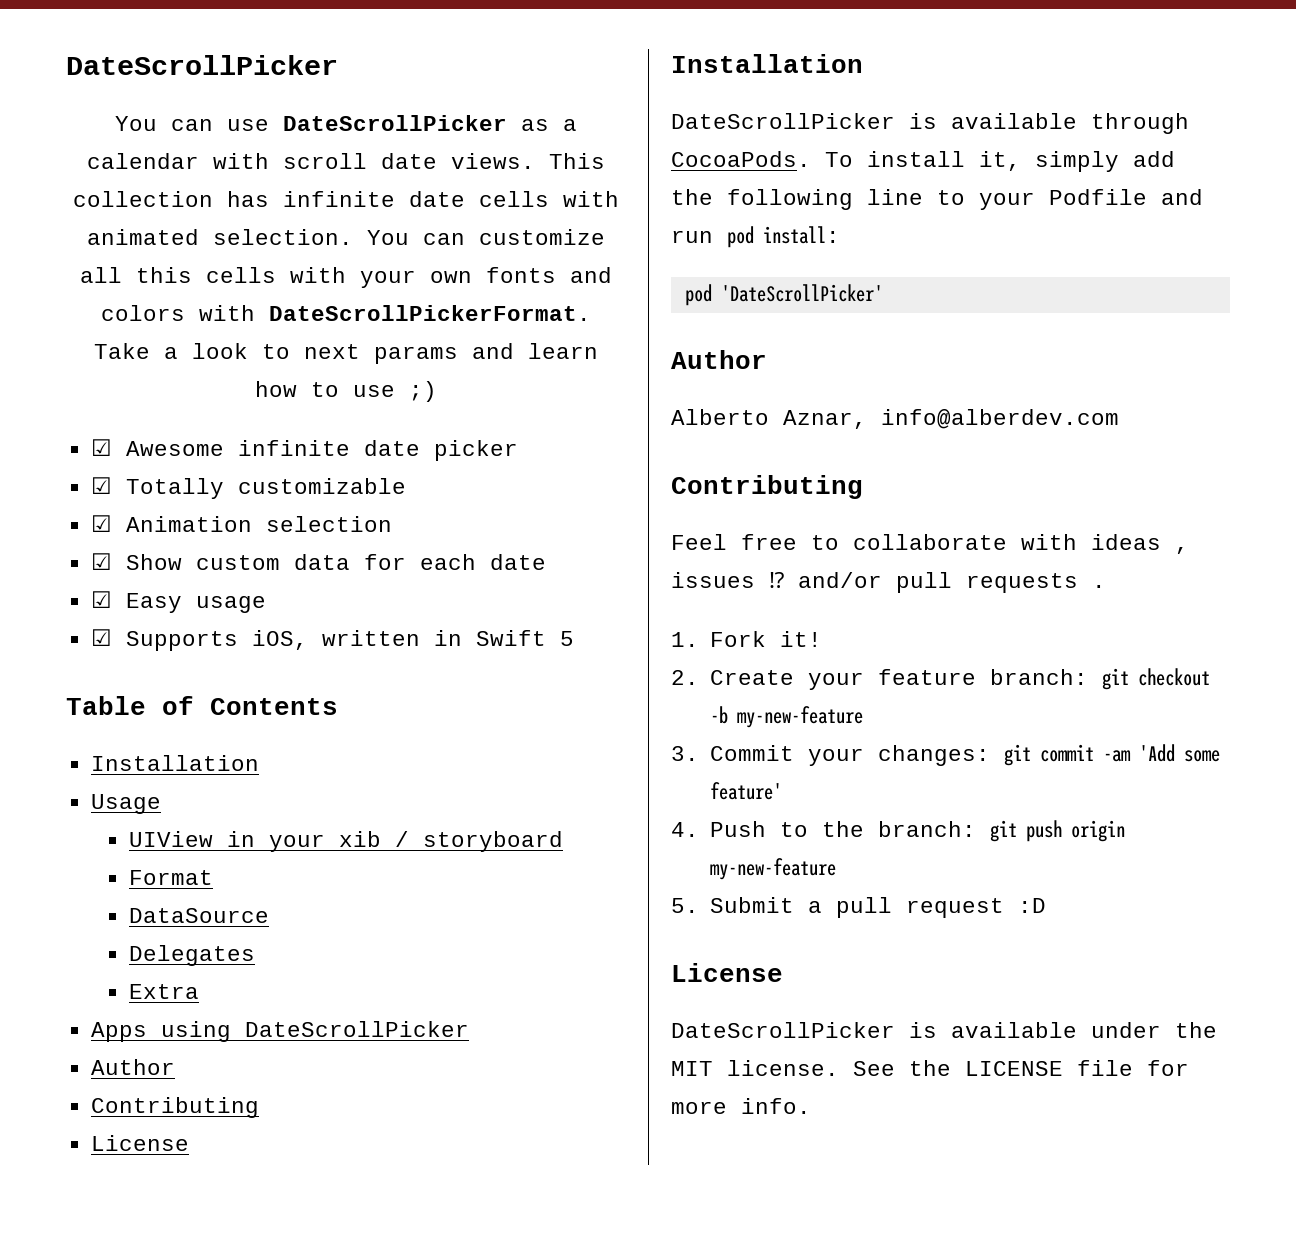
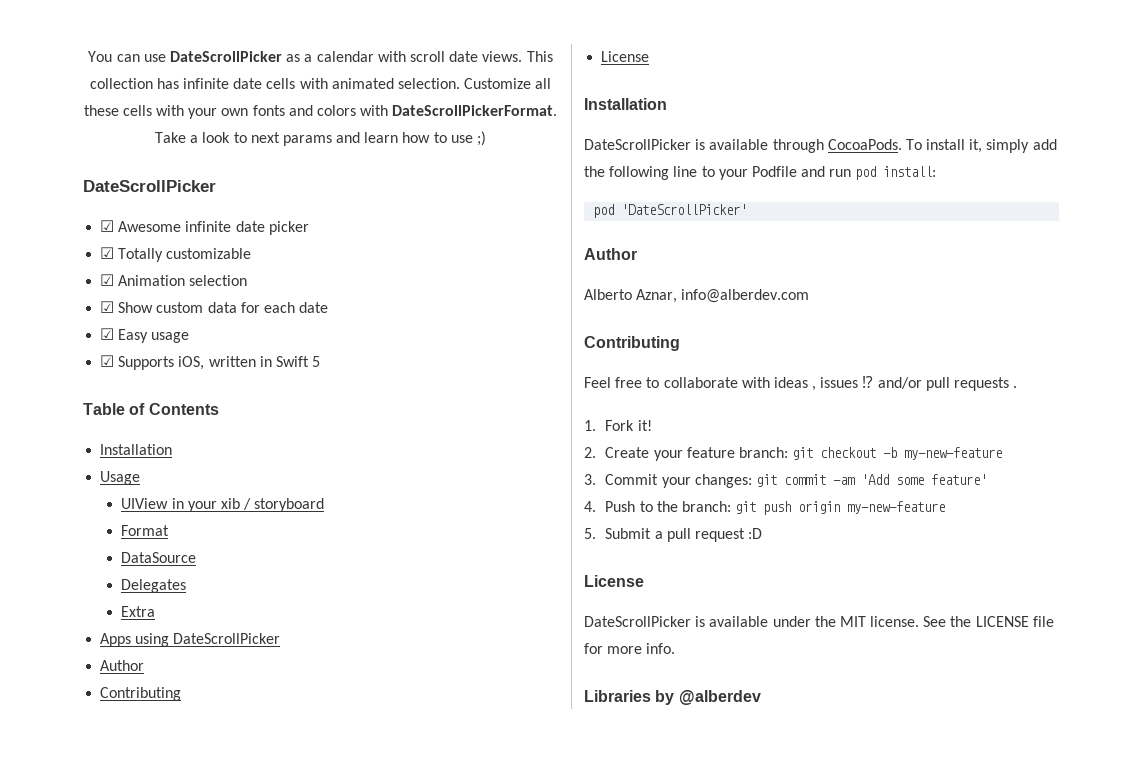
[66,55,338,75] DateScrollPicker // -> (88, 56) none
[366,229,605,245] [79,267,192,283] You can customize all this -> [464,78,552,89] [83,105,119,116] Customize all these
(437, 391) none -> [83,180,216,192] // DateScrollPicker
(811, 1106) none -> [584,690,761,705] // Libraries by @alberdev

